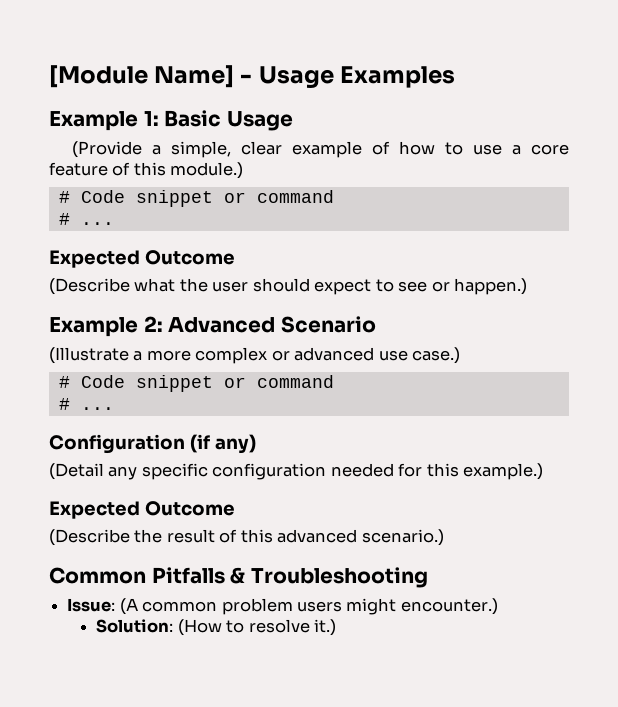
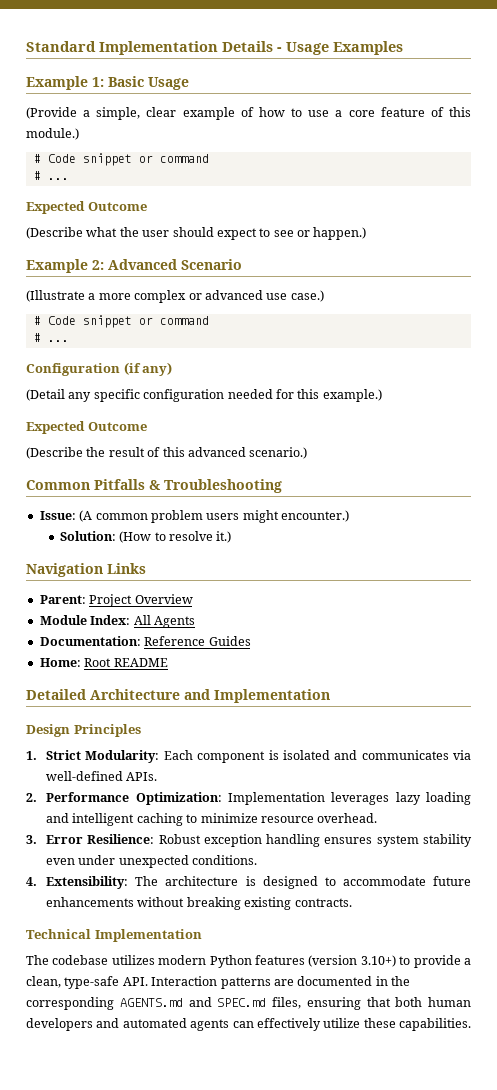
[49,65,235,88] [Module Name] -> [26,41,273,55] Standard Implementation Details
(337, 627) none -> [26,563,146,577] [39,594,193,607] [39,615,195,628] [39,636,251,646] [39,658,168,667] [26,689,330,703] [26,724,141,737] [26,750,471,763] [46,771,158,781] [26,792,472,805] [46,813,378,826] [26,834,472,847] [46,855,258,868] [26,876,471,889] [46,897,352,910] [26,929,202,942] [26,955,471,968] [26,976,410,989] [26,997,471,1010] [26,1018,471,1031] // Navigation Links // Parent: Project Overview // Module Index: All Agents // Documentation: Reference Guides // Home: Root README // Detailed Architecture and Implementation // Design Principles // 1. Strict Modularity: Each component is isolated and communicates via well-defined APIs. // 2. Performance Optimization: Implementation leverages lazy loading and intelligent caching to minimize resource overhead. // 3. Error Resilience: Robust exception handling ensures system stability even under unexpected conditions. // 4. Extensibility: The architecture is designed to accommodate future enhancements without breaking existing contracts. // Technical Implementation // The codebase utilizes modern Python features (version 3.10+) to provide a clean, type-safe API. Interaction patterns are documented in the corresponding AGENTS.md and SPEC.md files, ensuring that both human developers and automated agents can effectively utilize these capabilities.

